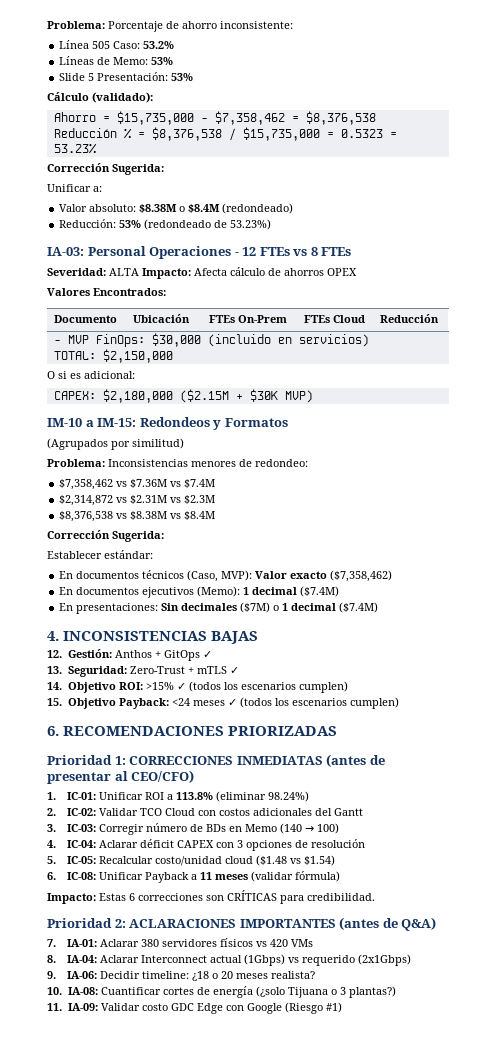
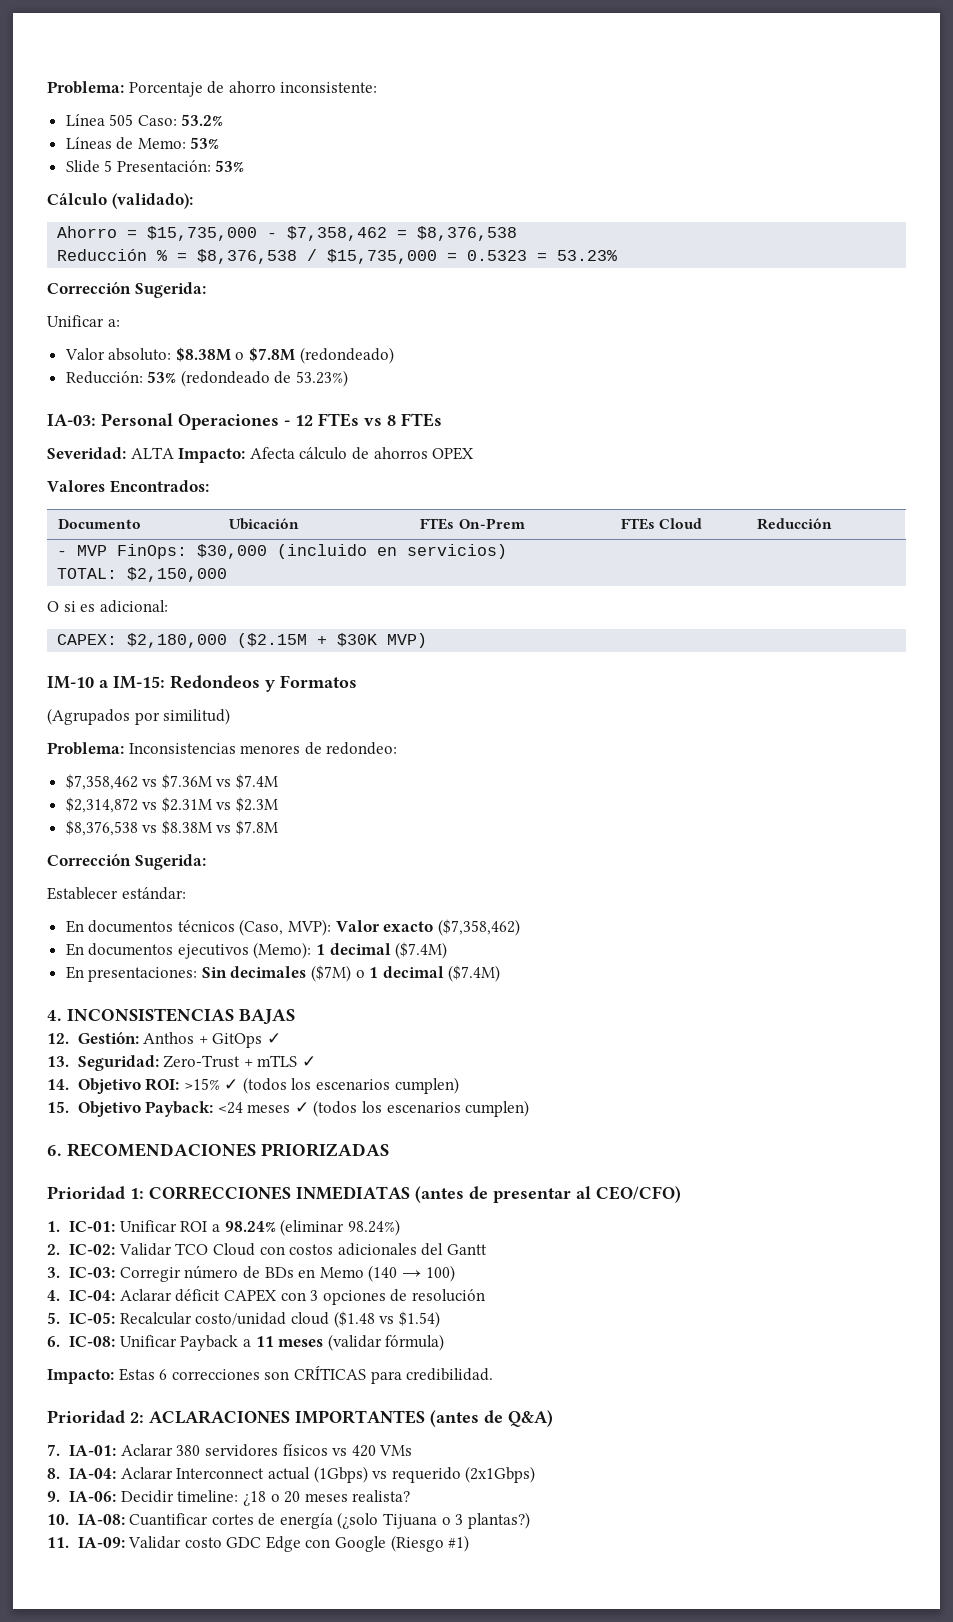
[188,204,221,213] $8.4M -> [249,347,296,362] $7.8M
[184,511,216,520] $8.4M -> [236,820,279,835] $7.8M
[176,792,214,800] 113.8% -> [224,1221,276,1232] 98.24%

